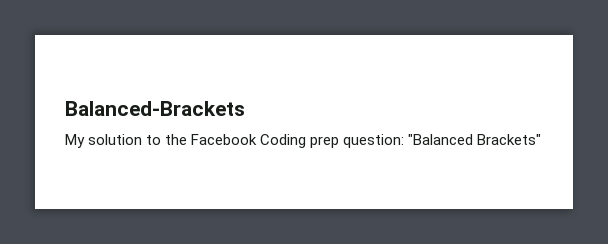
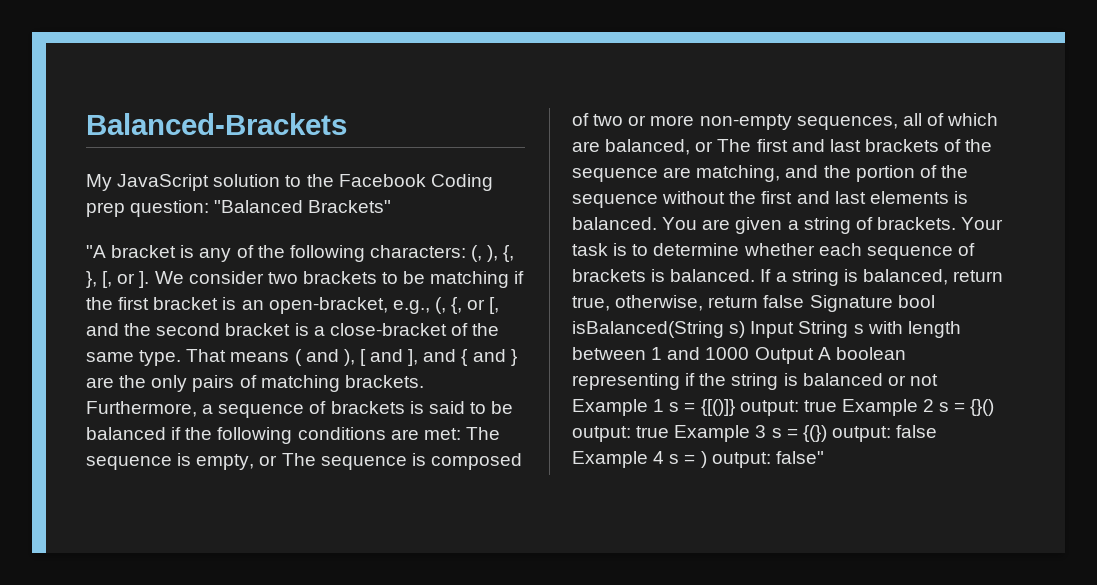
(85, 141) none -> [117,174,210,191] JavaScript
(542, 139) none -> [86,245,515,262] [86,271,525,288] [86,297,500,314] [86,323,500,336] [86,349,517,366] [86,375,424,392] [86,401,514,418] [86,427,500,444] [86,453,522,470] [572,113,999,130] [572,139,993,155] [572,165,968,182] [572,191,968,208] [572,217,1004,234] [572,243,975,260] [572,269,1004,286] [572,295,935,312] [572,321,961,338] [572,347,906,364] [572,373,938,390] [572,399,995,416] [572,425,938,442] [572,451,824,468] // "A bracket is any of the following characters: (, ), {, }, [, or ]. We consider two brackets to be matching if the first bracket is an open-bracket, e.g., (, {, or [, and the second bracket is a close-bracket of the same type. That means ( and ), [ and ], and { and } are the only pairs of matching brackets. Furthermore, a sequence of brackets is said to be balanced if the following conditions are met: The sequence is empty, or The sequence is composed of two or more non-empty sequences, all of which are balanced, or The first and last brackets of the sequence are matching, and the portion of the sequence without the first and last elements is balanced. You are given a string of brackets. Your task is to determine whether each sequence of brackets is balanced. If a string is balanced, return true, otherwise, return false Signature bool isBalanced(String s) Input String s with length between 1 and 1000 Output A boolean representing if the string is balanced or not Example 1 s = {[()]} output: true Example 2 s = {}() output: true Example 3 s = {(}) output: false Example 4 s = ) output: false"

